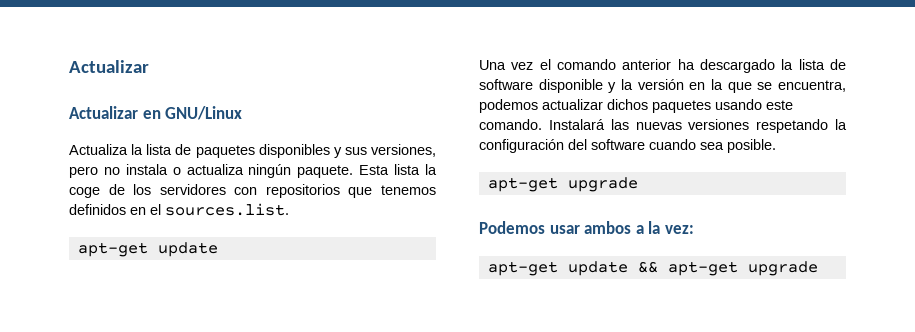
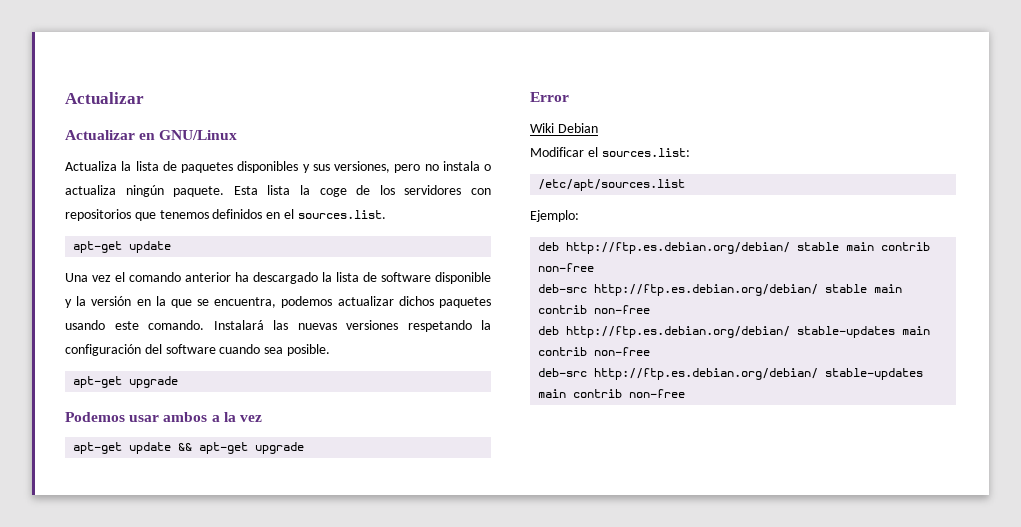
[664,225,694,234] vez: -> [239,415,262,422] vez
(818, 268) none -> [530,92,569,102] [530,123,598,133] [530,147,690,157] [538,179,686,191] [530,210,579,222] [538,242,931,254] [538,263,595,272] [538,284,903,296] [538,305,651,314] [538,326,931,338] [538,347,651,356] [538,368,924,380] [538,389,686,398] // Error // Wiki Debian // Modificar el sources.list: // /etc/apt/sources.list // Ejemplo: // deb http://ftp.es.debian.org/debian/ stable main contrib non-free // deb-src http://ftp.es.debian.org/debian/ stable main contrib non-free // deb http://ftp.es.debian.org/debian/ stable-updates main contrib non-free // deb-src http://ftp.es.debian.org/debian/ stable-updates main contrib non-free

